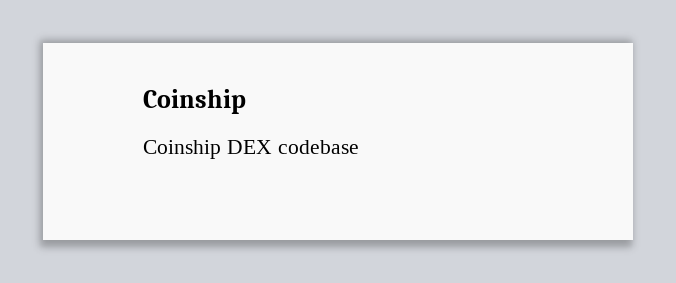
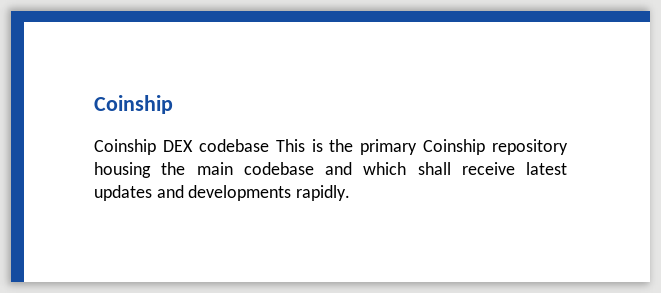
(359, 147) none -> [275,139,568,155] [94,162,567,178] [94,185,351,201] This is the primary Coinship repository housing the main codebase and which shall receive latest updates and developments rapidly.

